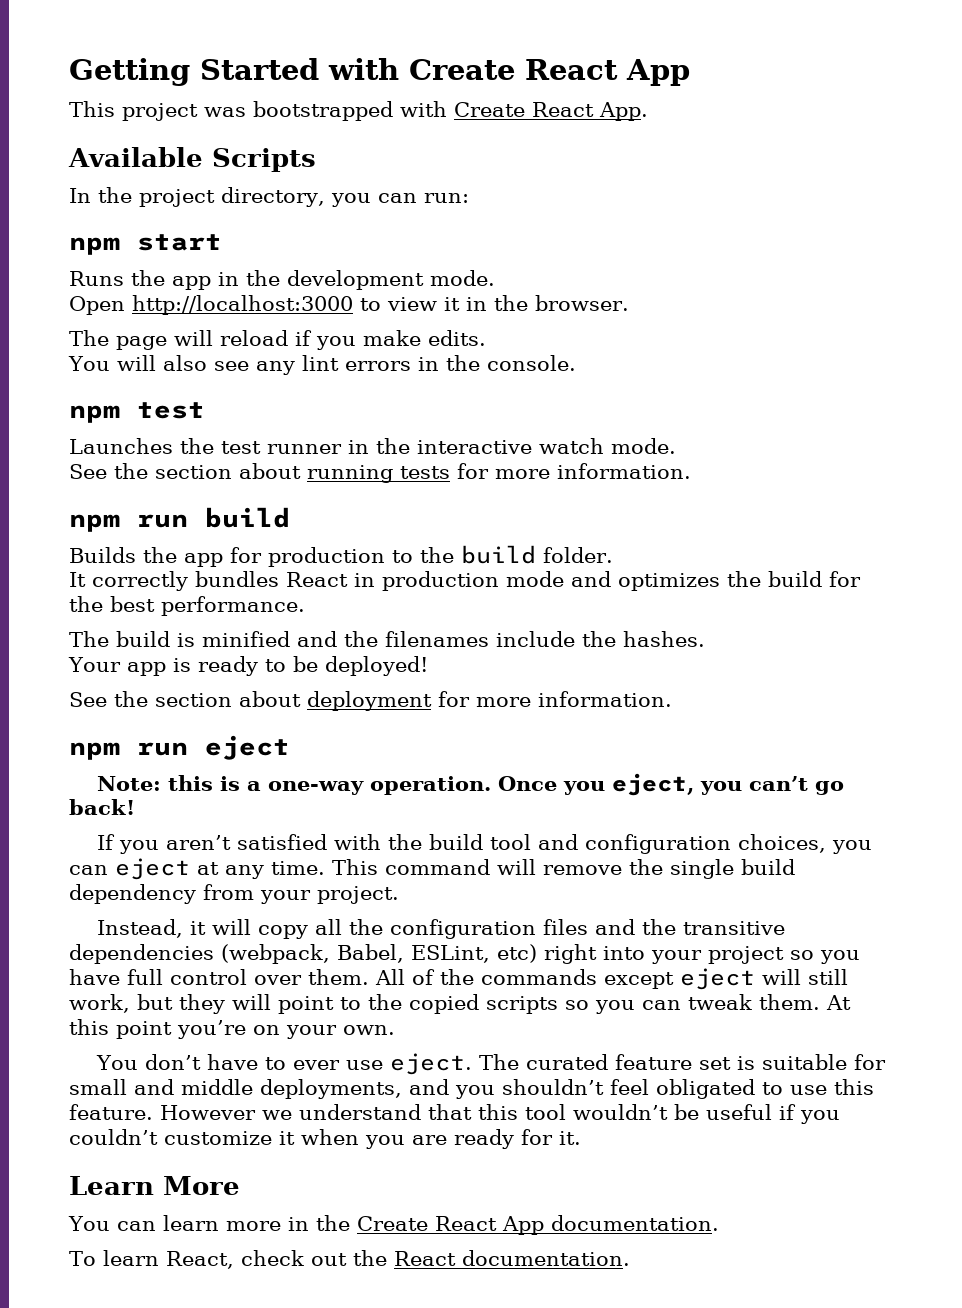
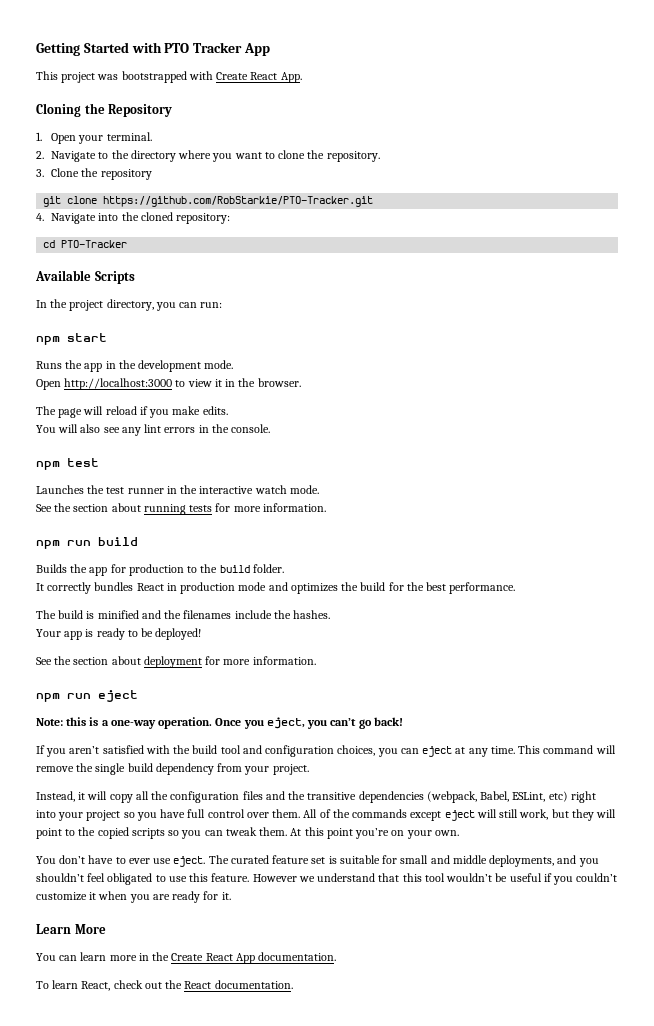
[409,59,618,80] Create React -> [164,42,243,53] PTO Tracker
(648, 111) none -> [36,103,173,117] [36,132,152,144] [36,150,380,162] [36,168,152,180] [43,196,374,207] [36,212,231,224] [43,240,128,248] // Cloning the Repository // 1. Open your terminal. // 2. Navigate to the directory where you want to clone the repository. // 3. Clone the repository // git clone https://github.com/RobStarkie/PTO-Tracker.git // 4. Navigate into the cloned repository: // cd PTO-Tracker

